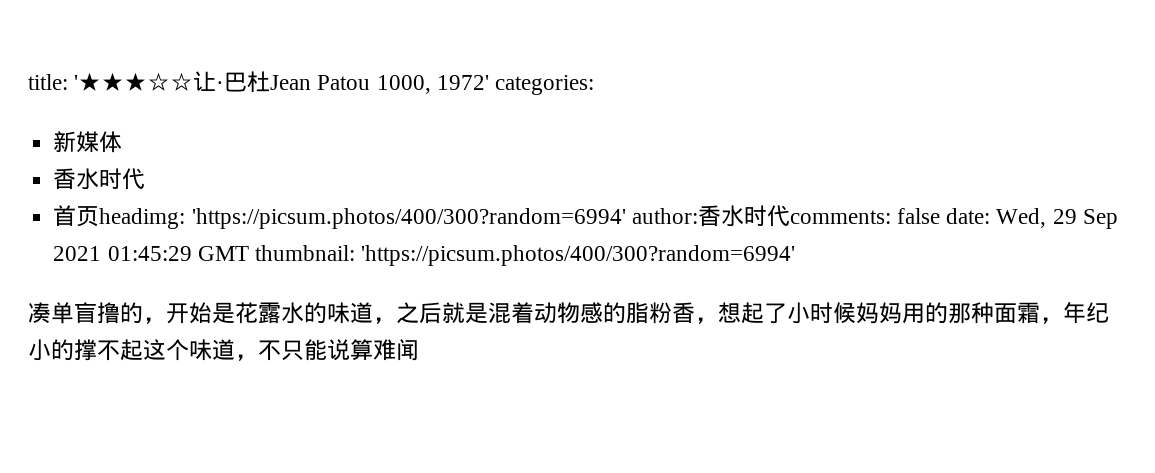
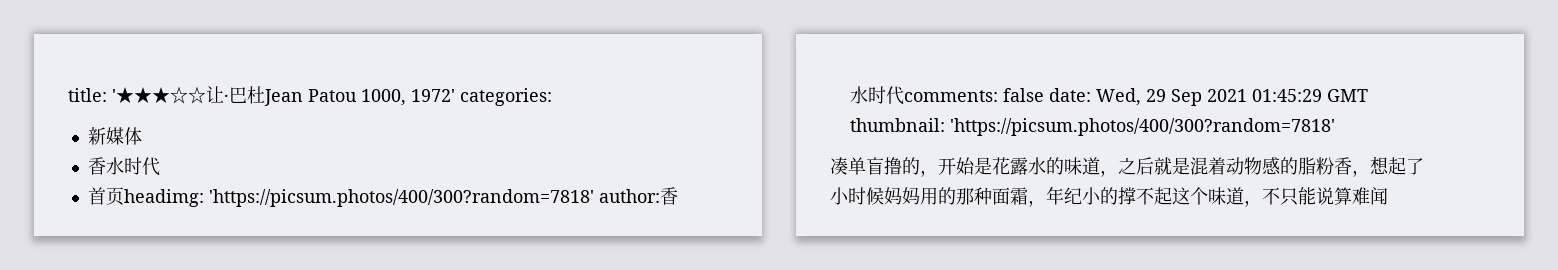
[191,208,626,229] 'https://picsum.photos/400/300?random=6994' -> [208,189,594,207] 'https://picsum.photos/400/300?random=7818'
[361,245,796,266] 'https://picsum.photos/400/300?random=6994' -> [949,118,1335,136] 'https://picsum.photos/400/300?random=7818'

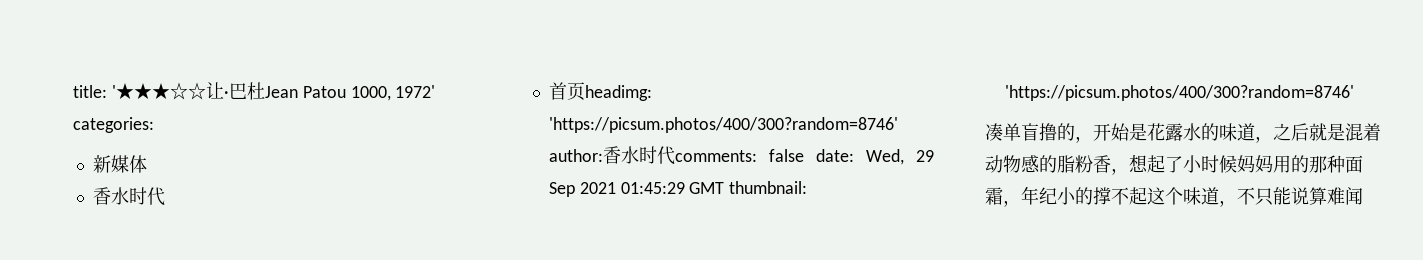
[208,189,594,207] 'https://picsum.photos/400/300?random=7818' -> [548,117,898,133] 'https://picsum.photos/400/300?random=8746'
[949,118,1335,136] 'https://picsum.photos/400/300?random=7818' -> [1004,85,1354,101] 'https://picsum.photos/400/300?random=8746'

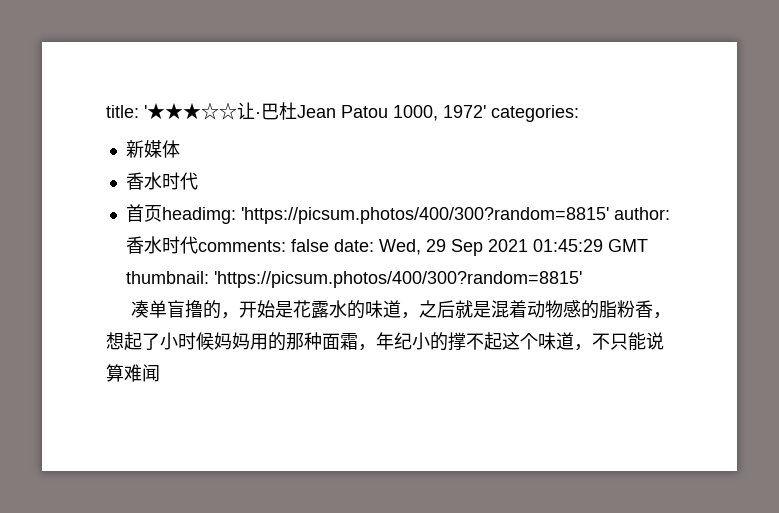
[548,117,898,133] 'https://picsum.photos/400/300?random=8746' -> [240,207,609,224] 'https://picsum.photos/400/300?random=8815'
[1004,85,1354,101] 'https://picsum.photos/400/300?random=8746' -> [213,271,582,288] 'https://picsum.photos/400/300?random=8815'

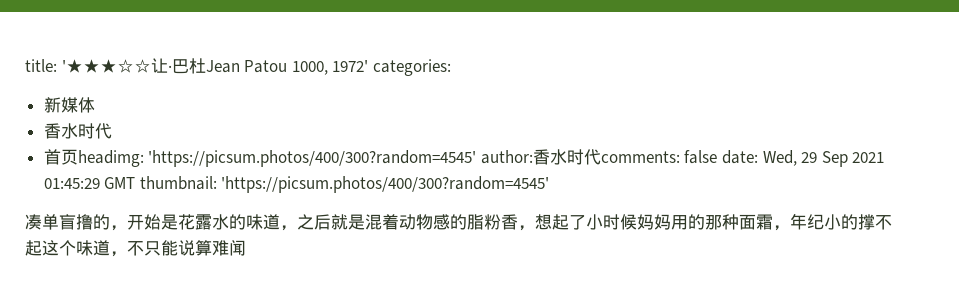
[240,207,609,224] 'https://picsum.photos/400/300?random=8815' -> [148,150,477,167] 'https://picsum.photos/400/300?random=4545'
[213,271,582,288] 'https://picsum.photos/400/300?random=8815' -> [221,176,550,193] 'https://picsum.photos/400/300?random=4545'

